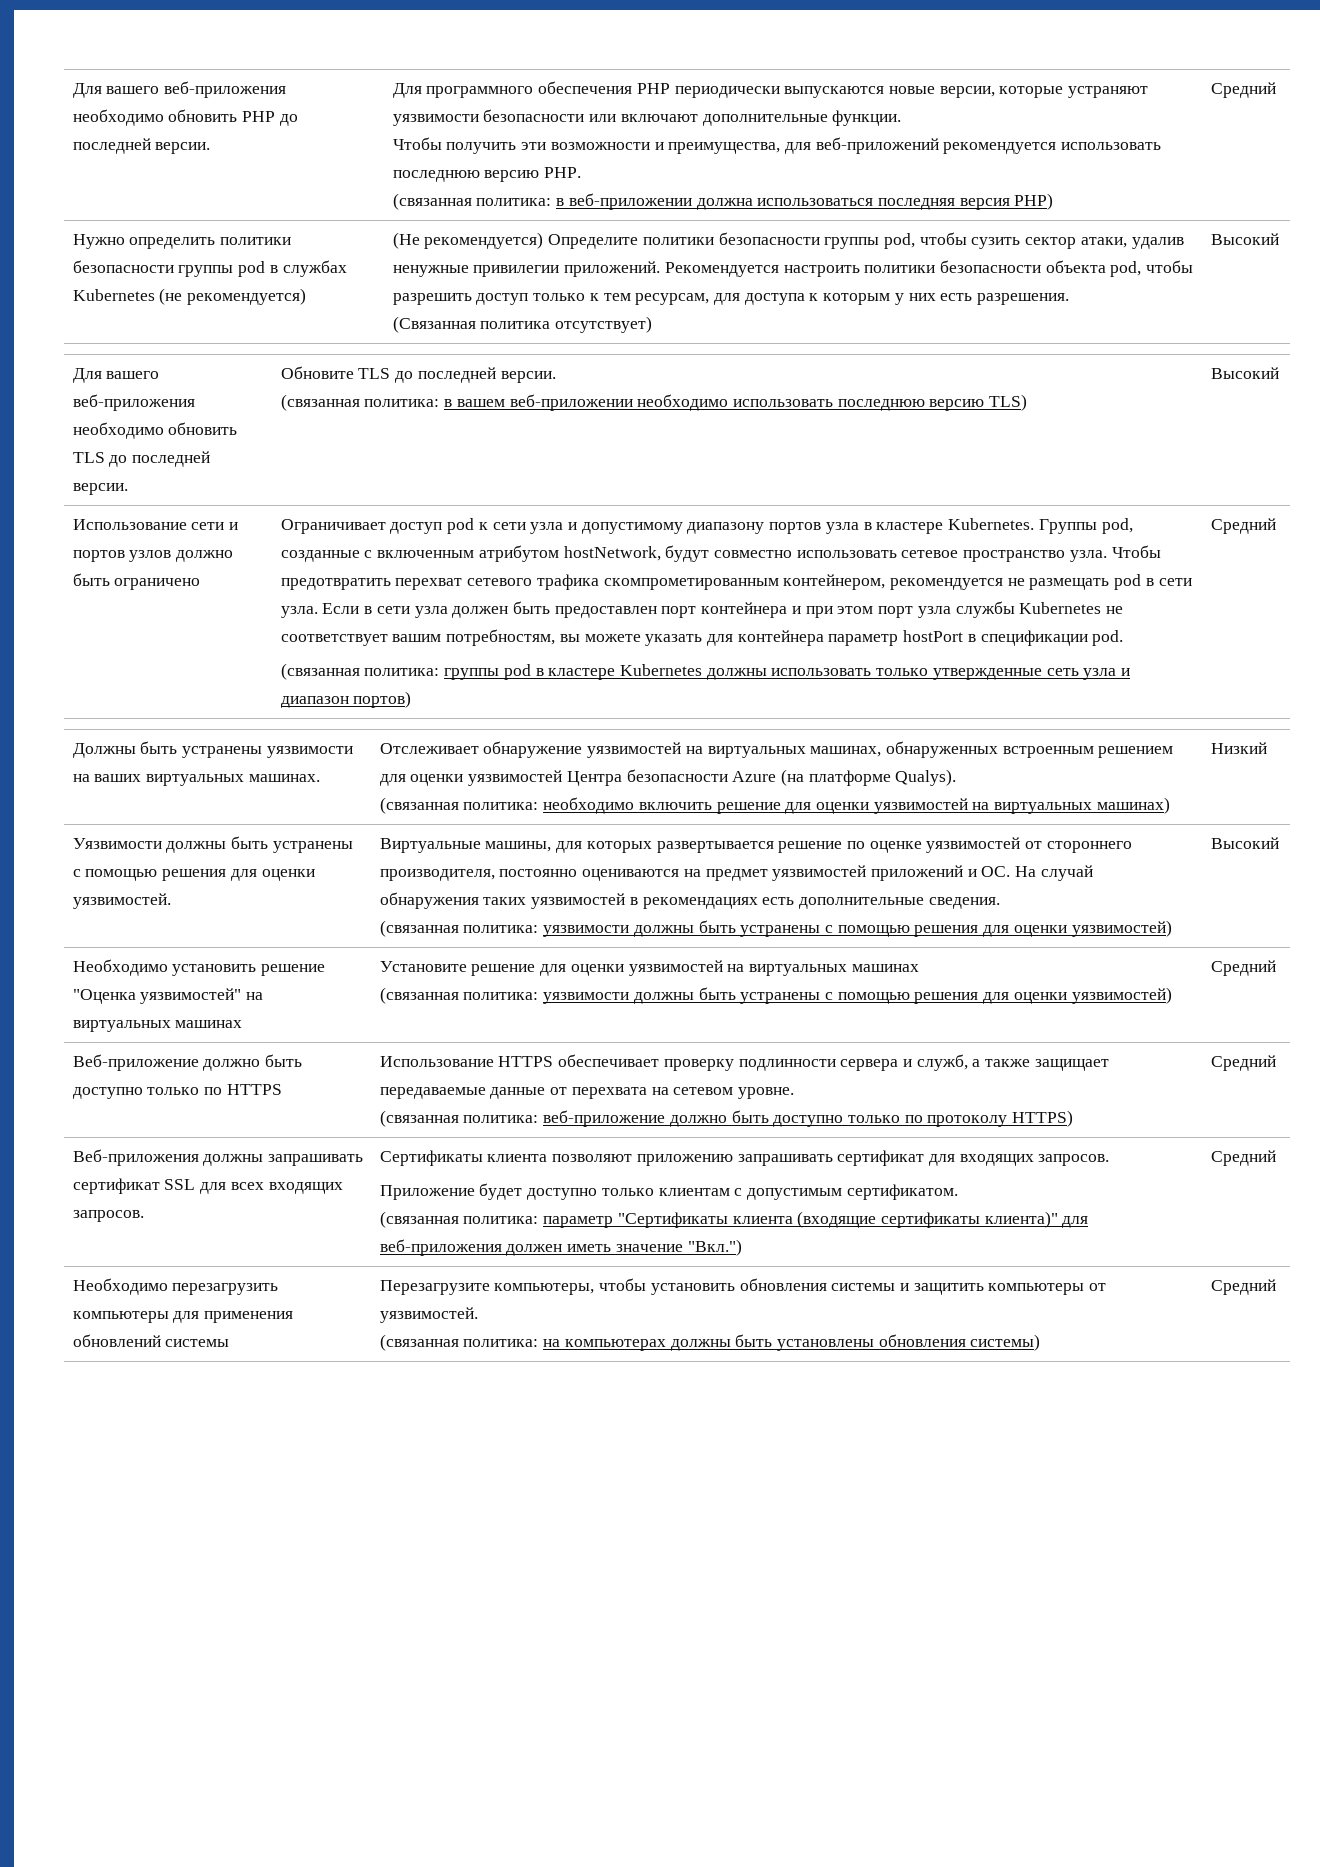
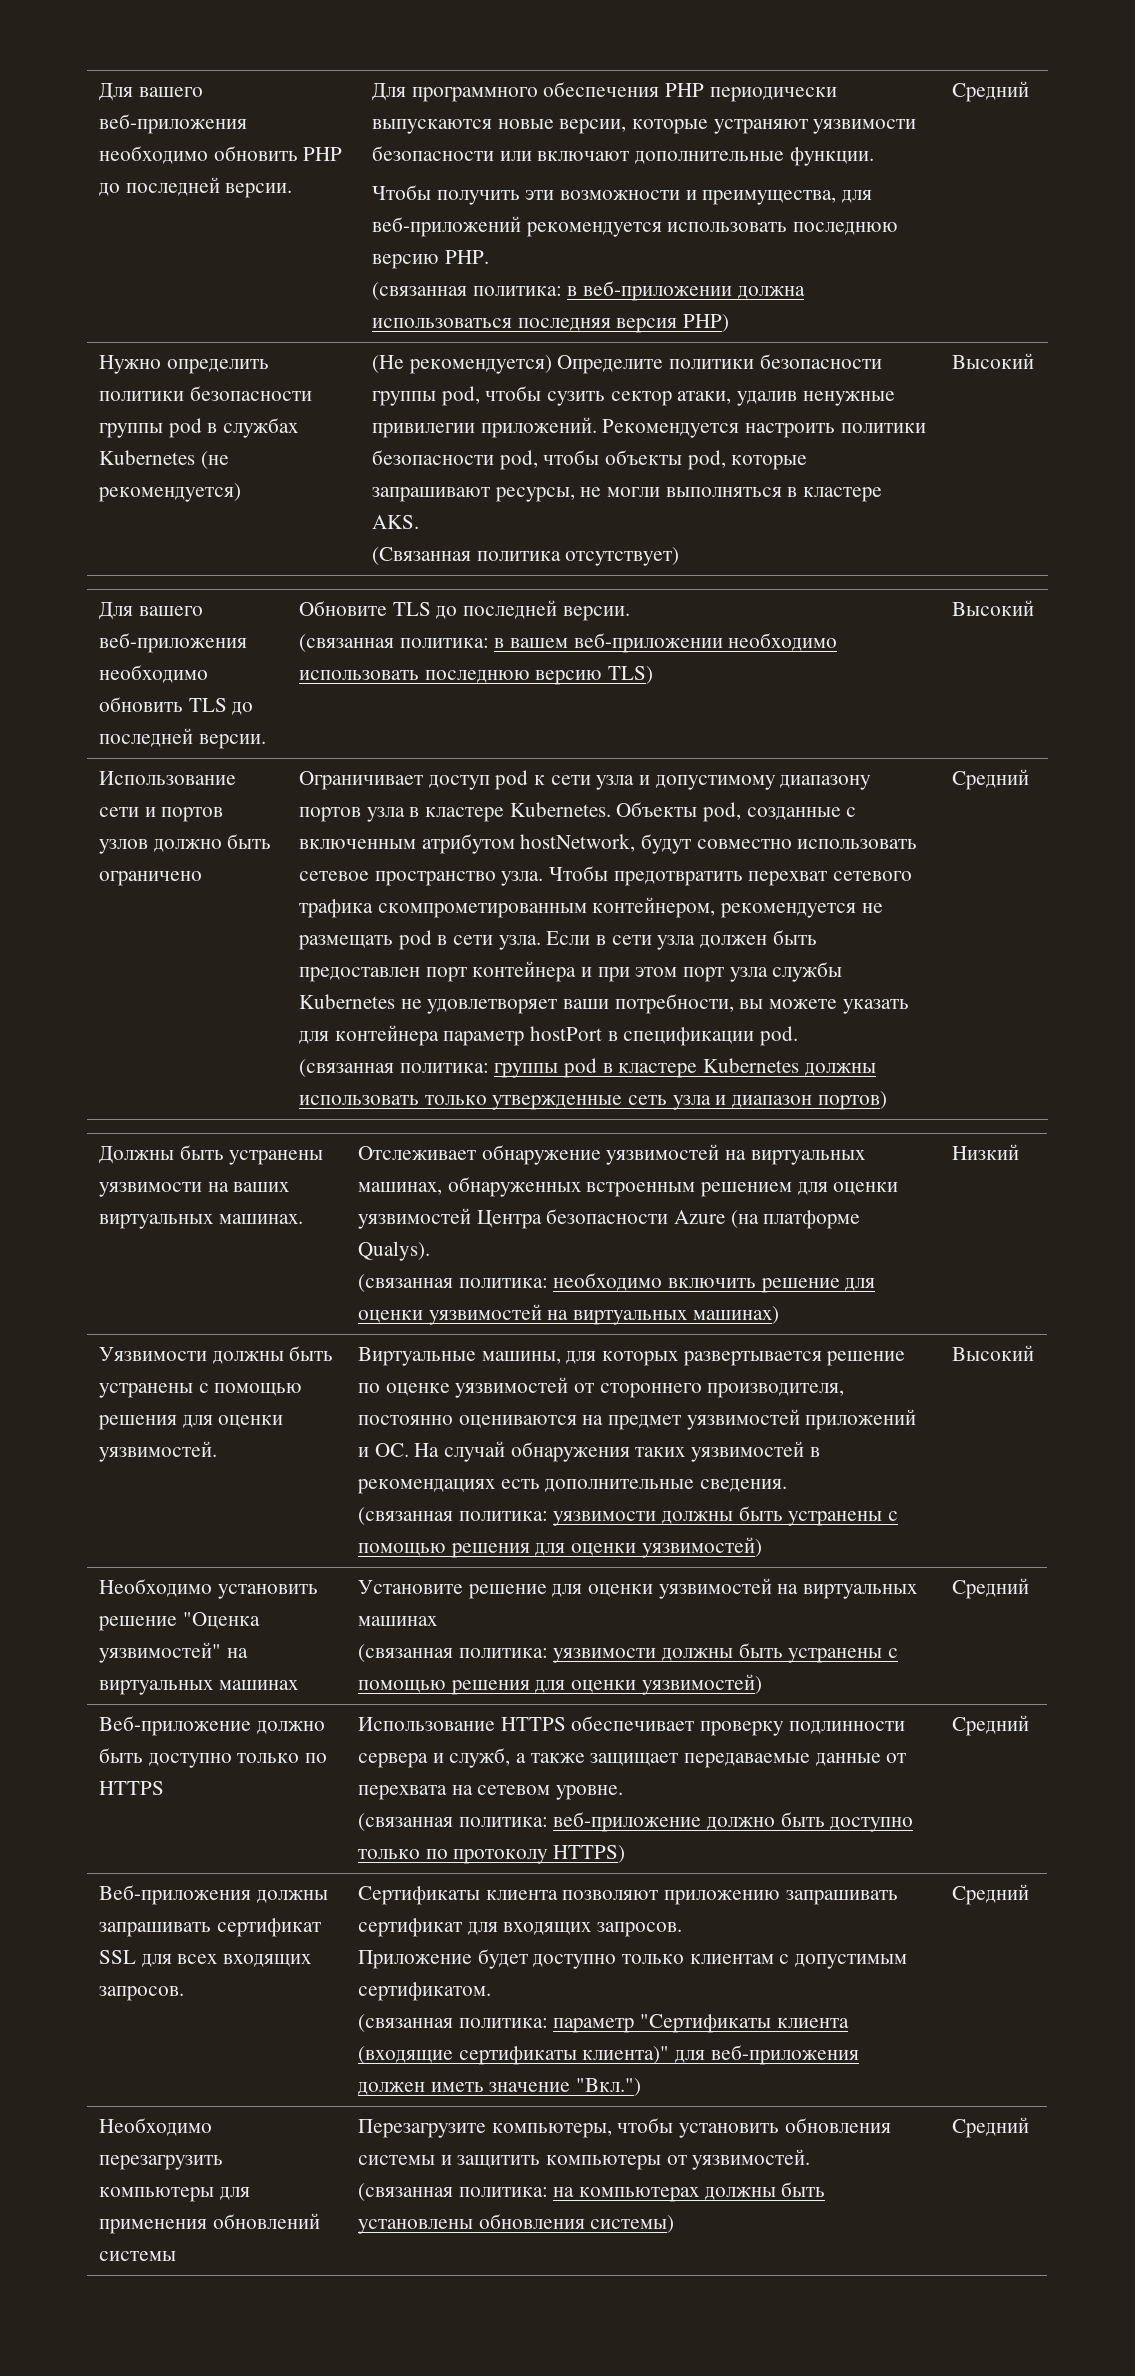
[1045,260,1194,277] [392,293,1070,305] объекта pod, чтобы разрешить доступ только к тем ресурсам, для доступа к которым у них есть разрешения. -> [499,450,808,470] [371,487,882,502] [371,515,419,529] pod, чтобы объекты pod, которые запрашивают ресурсы, не могли выполняться в кластере AKS.
[1038,519,1097,534] Группы -> [616,802,698,817] Объекты
[280,629,556,646] соответствует вашим потребностям, -> [427,994,734,1014] удовлетворяет ваши потребности,

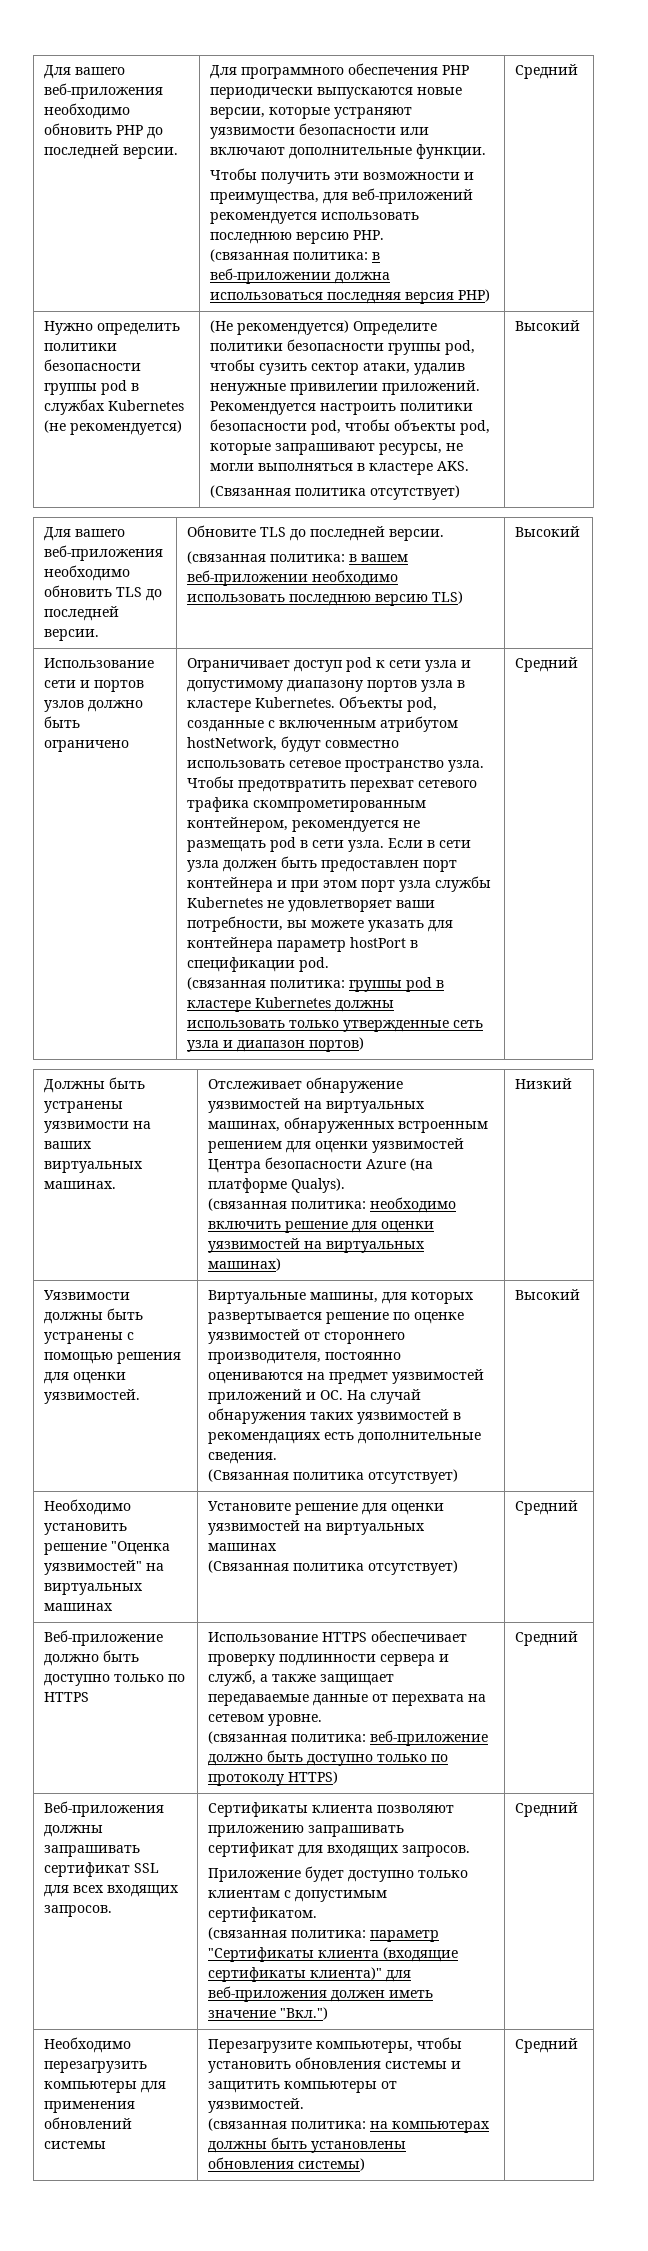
[357,1506,898,1526] [357,1537,762,1558] (связанная политика: уязвимости должны быть устранены с помощью решения для оценки уязвимостей) -> [208,1469,459,1484] (Связанная политика отсутствует)
[357,1643,898,1663] [357,1674,762,1695] (связанная политика: уязвимости должны быть устранены с помощью решения для оценки уязвимостей) -> [208,1560,459,1575] (Связанная политика отсутствует)

